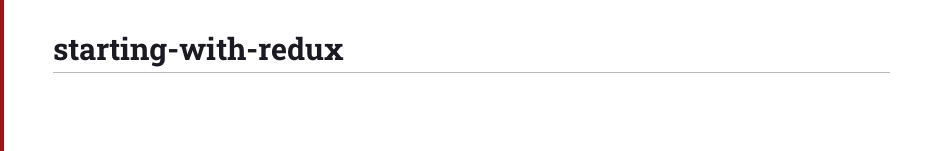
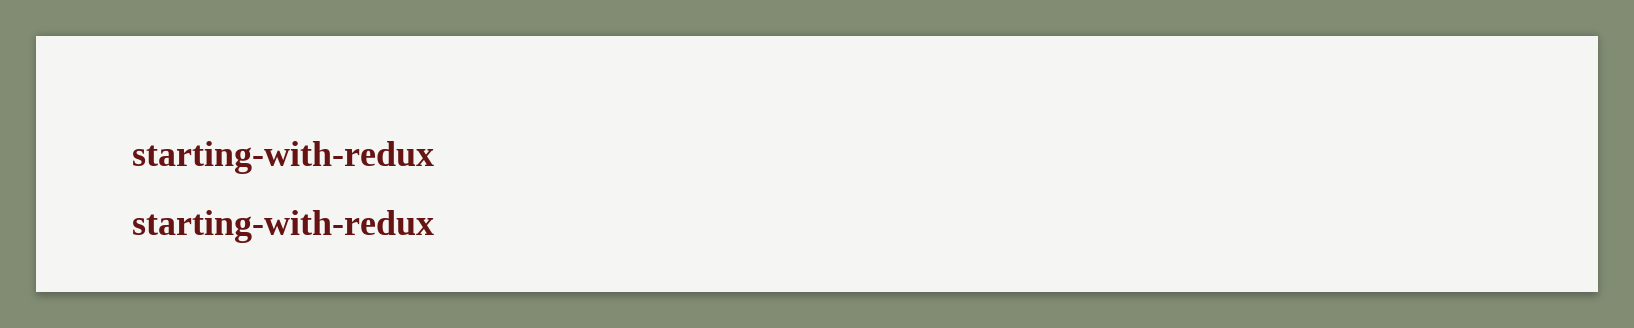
[53,36,344,67] starting-with-redux -> [132,141,434,174] [132,210,434,243] starting-with-redux // starting-with-redux

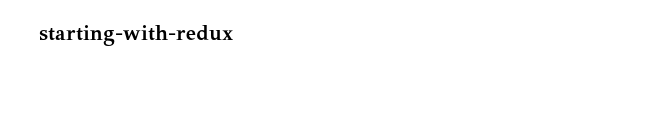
[132,141,434,174] [132,210,434,243] starting-with-redux // starting-with-redux -> [39,25,233,46] starting-with-redux

